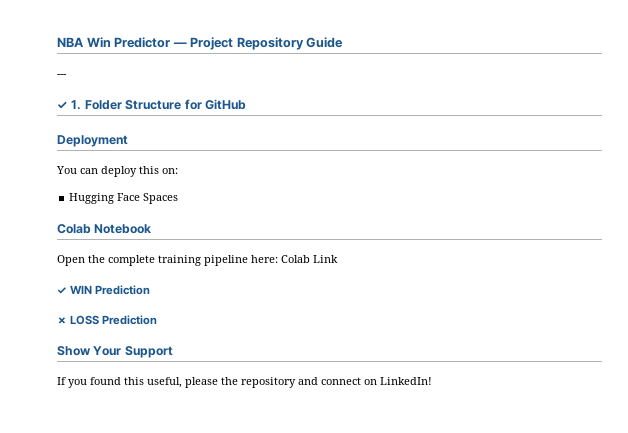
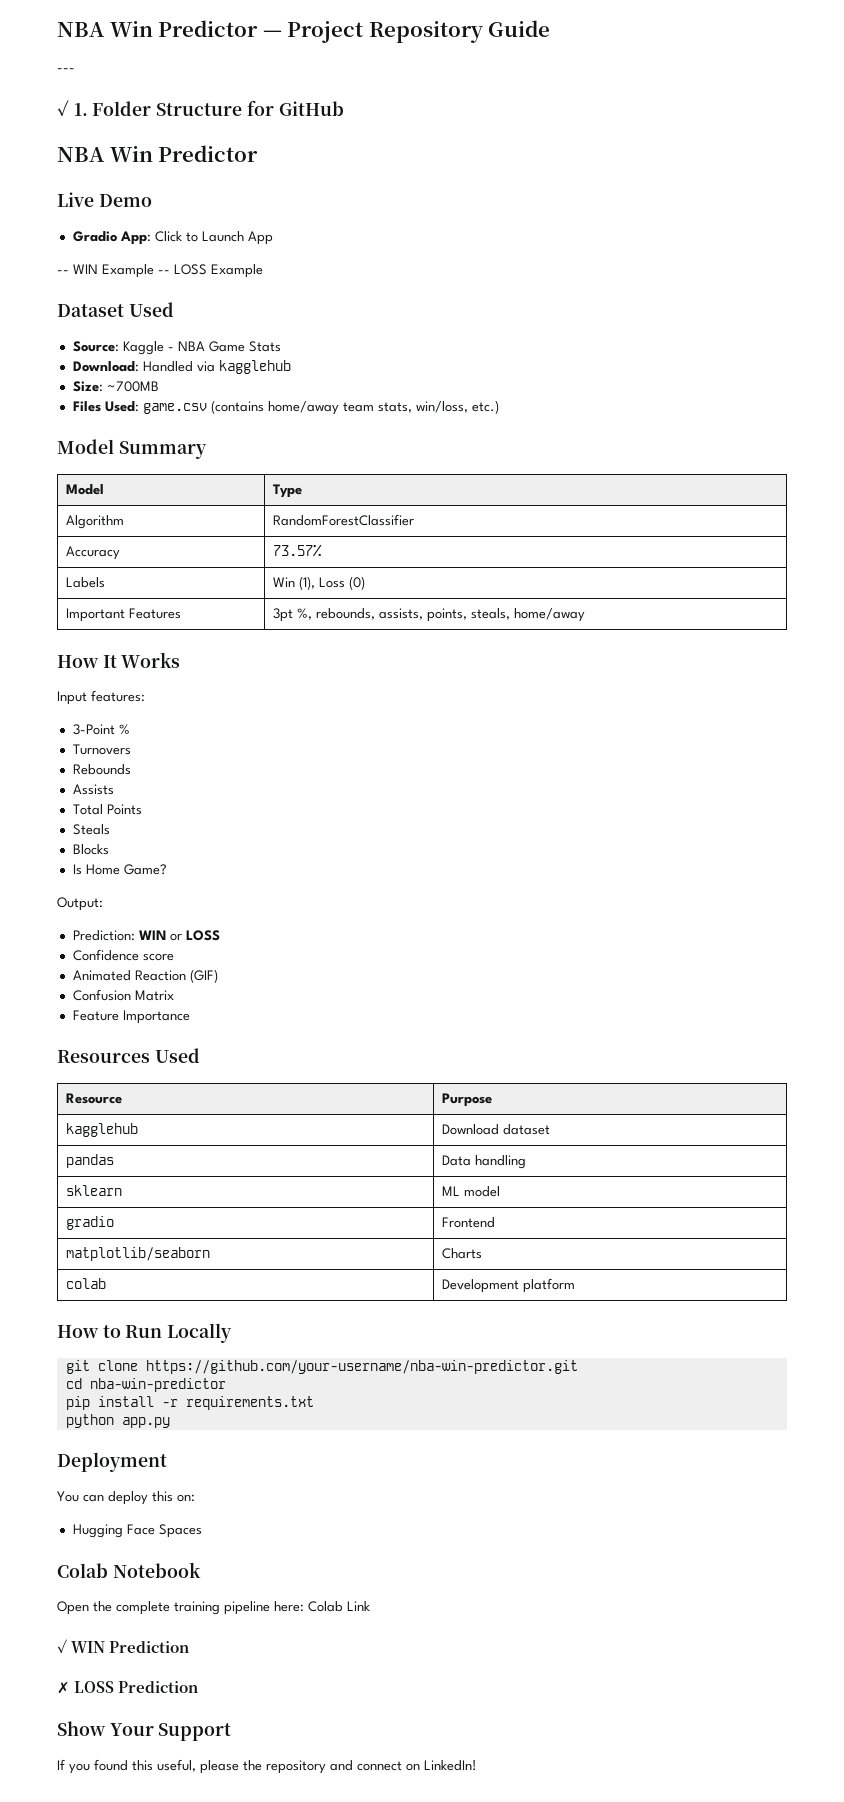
(246, 104) none -> [57,145,259,162] [57,192,152,207] [72,231,273,245] [57,264,263,278] [57,302,174,317] [72,341,281,355] [72,360,291,374] [72,381,159,392] [72,400,499,415] [57,439,207,459] [65,484,104,495] [272,484,302,498] [65,515,124,529] [272,514,414,526] [65,546,120,560] [272,544,322,557] [65,577,105,588] [272,576,365,590] [65,608,181,622] [272,608,585,622] [57,652,181,668] [57,690,145,705] [72,724,130,735] [72,744,131,755] [72,764,131,775] [72,784,114,795] [72,804,142,815] [72,824,110,835] [72,844,109,855] [72,864,167,875] [57,897,103,911] [72,930,220,941] [72,949,174,961] [72,969,218,983] [72,989,174,1001] [72,1010,190,1024] [57,1048,200,1063] [65,1093,122,1104] [441,1093,492,1107] [65,1123,138,1137] [441,1124,550,1135] [65,1154,114,1168] [441,1155,526,1169] [65,1185,122,1196] [441,1186,500,1197] [65,1216,114,1230] [441,1217,495,1228] [65,1247,210,1261] [441,1248,482,1259] [65,1278,106,1289] [441,1278,575,1293] [57,1323,233,1343] [65,1360,578,1374] [65,1378,226,1392] [65,1396,314,1410] [65,1414,170,1428] // NBA Win Predictor // Live Demo // Gradio App: Click to Launch App // -- WIN Example -- LOSS Example // Dataset Used // Source: Kaggle - NBA Game Stats // Download: Handled via kagglehub // Size: ~700MB // Files Used: game.csv (contains home/away team stats, win/loss, etc.) // Model Summary // Model | Type // Algorithm | RandomForestClassifier // Accuracy | 73.57% // Labels | Win (1), Loss (0) // Important Features | 3pt %, rebounds, assists, points, steals, home/away // How It Works // Input features: // 3-Point % // Turnovers // Rebounds // Assists // Total Points // Steals // Blocks // Is Home Game? // Output: // Prediction: WIN or LOSS // Confidence score // Animated Reaction (GIF) // Confusion Matrix // Feature Importance // Resources Used // Resource | Purpose // kagglehub | Download dataset // pandas | Data handling // sklearn | ML model // gradio | Frontend // matplotlib/seaborn | Charts // colab | Development platform // How to Run Locally // git clone https://github.com/your-username/nba-win-predictor.git // cd nba-win-predictor // pip install -r requirements.txt // python app.py

